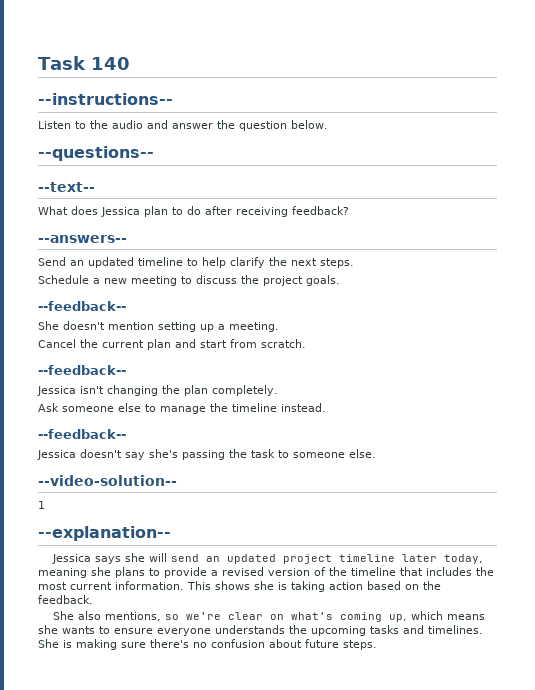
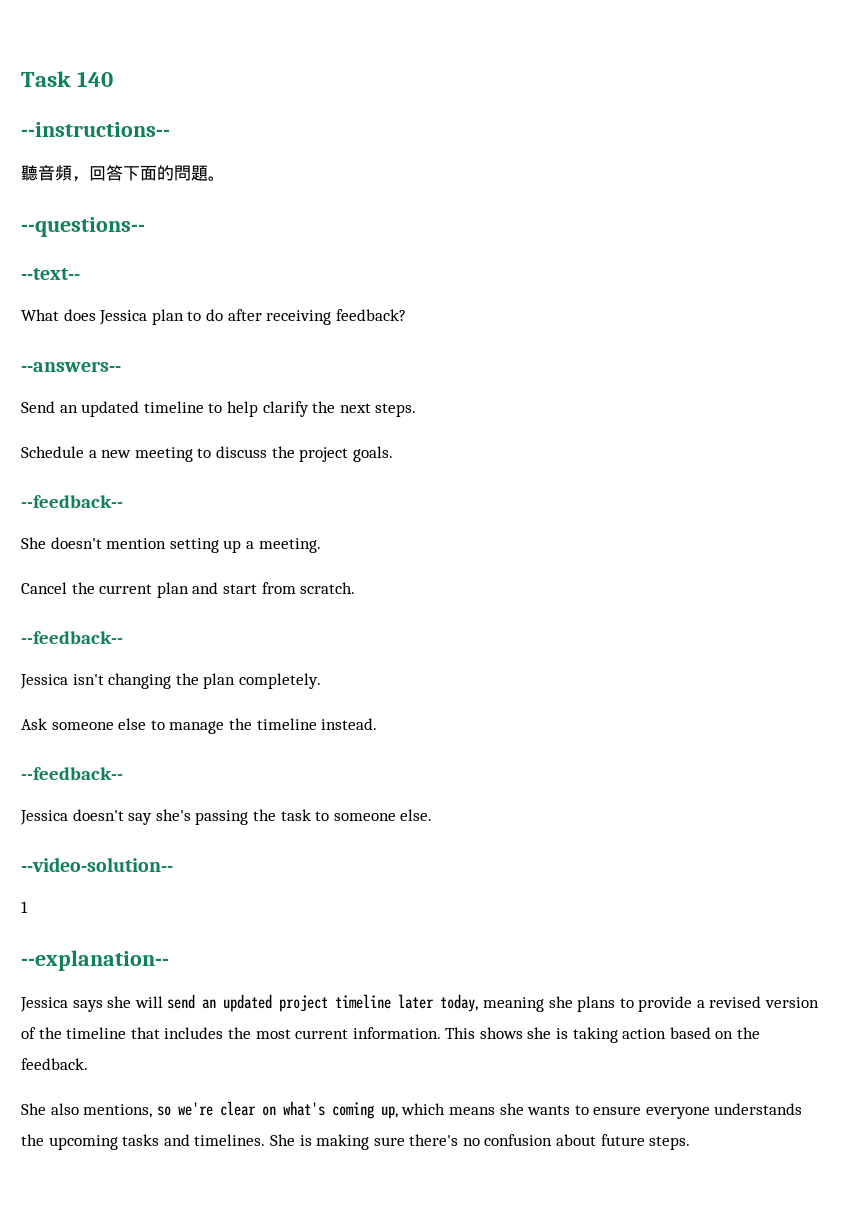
[38,120,328,131] Listen to the audio and answer the question below. -> [21,165,225,182] 聽音頻，回答下面的問題。

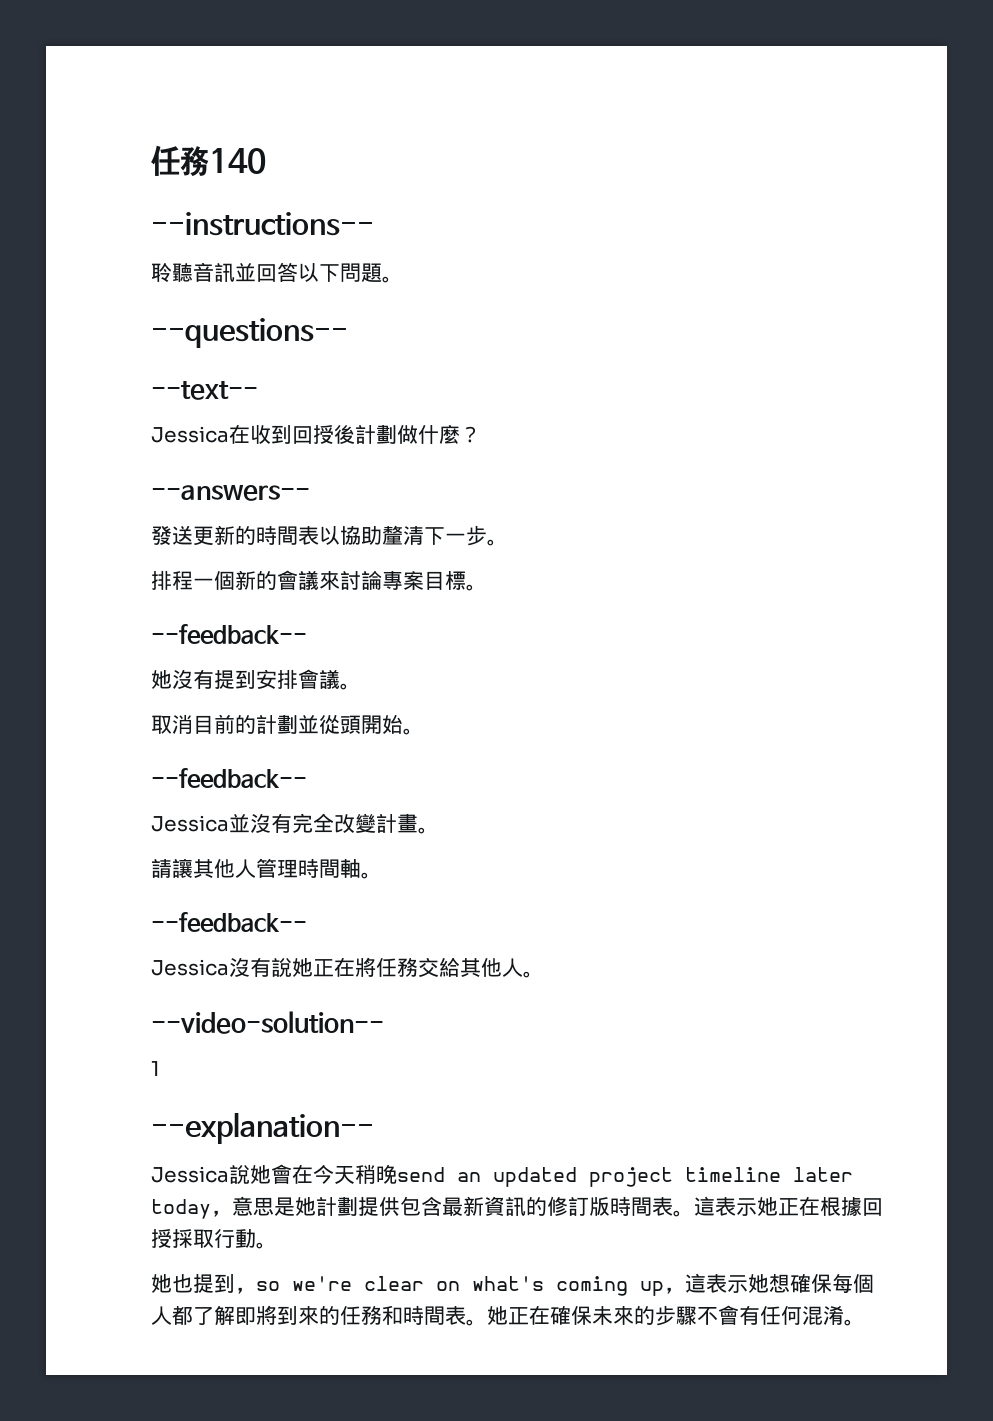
[21,71,71,87] Task -> [151,145,209,177] 任務
[21,165,174,182] 聽音頻，回答下面的 -> [151,262,340,283] 聆聽音訊並回答以下
[21,309,406,325] [21,361,121,372] [21,401,417,417] [21,446,393,462] [21,495,123,508] [21,537,321,553] [21,582,356,598] [21,631,123,644] [20,673,321,689] [21,718,378,734] [21,767,123,780] [20,809,433,825] What does Jessica plan to do after receiving feedback? // --answers-- // Send an updated timeline to help clarify the next steps. // Schedule a new meeting to discuss the project goals. // --feedback-- // She doesn't mention setting up a meeting. // Cancel the current plan and start from scratch. // --feedback-- // Jessica isn't changing the plan completely. // Ask someone else to manage the timeline instead. // --feedback-- // Jessica doesn't say she's passing the task to someone else. -> [151,424,481,445] [151,485,310,501] [151,525,508,546] [151,570,487,591] [151,624,307,644] [151,669,361,690] [151,714,424,735] [151,768,307,788] [151,813,439,834] [151,858,382,879] [151,912,307,932] [151,957,544,978] Jessica在收到回授後計劃做什麼？ // --answers-- // 發送更新的時間表以協助釐清下一步。 // 排程一個新的會議來討論專案目標。 // --feedback-- // 她沒有提到安排會議。 // 取消目前的計劃並從頭開始。 // --feedback-- // Jessica並沒有完全改變計畫。 // 請讓其他人管理時間軸。 // --feedback-- // Jessica沒有說她正在將任務交給其他人。
[72,996,163,1012] says she will -> [229,1164,397,1184] 說她會在今天稍晚
[440,994,820,1012] [21,1027,761,1043] [21,1058,88,1070] [21,1103,153,1118] today, meaning she plans to provide a revised version of the timeline that includes the most current information. This shows she is taking action based on the feedback. // She also mentions, -> [151,1196,883,1219] [151,1229,277,1249] [151,1274,256,1294] today，意思是她計劃提供包含最新資訊的修訂版時間表。這表示她正在根據回授採取行動。 // 她也提到，
[380,1103,803,1119] [21,1134,691,1150] up, which means she wants to ensure everyone understands the upcoming tasks and timelines. She is making sure there's no confusion about future steps. -> [640,1273,874,1296] [151,1305,865,1326] up，這表示她想確保每個人都了解即將到來的任務和時間表。她正在確保未來的步驟不會有任何混淆。

